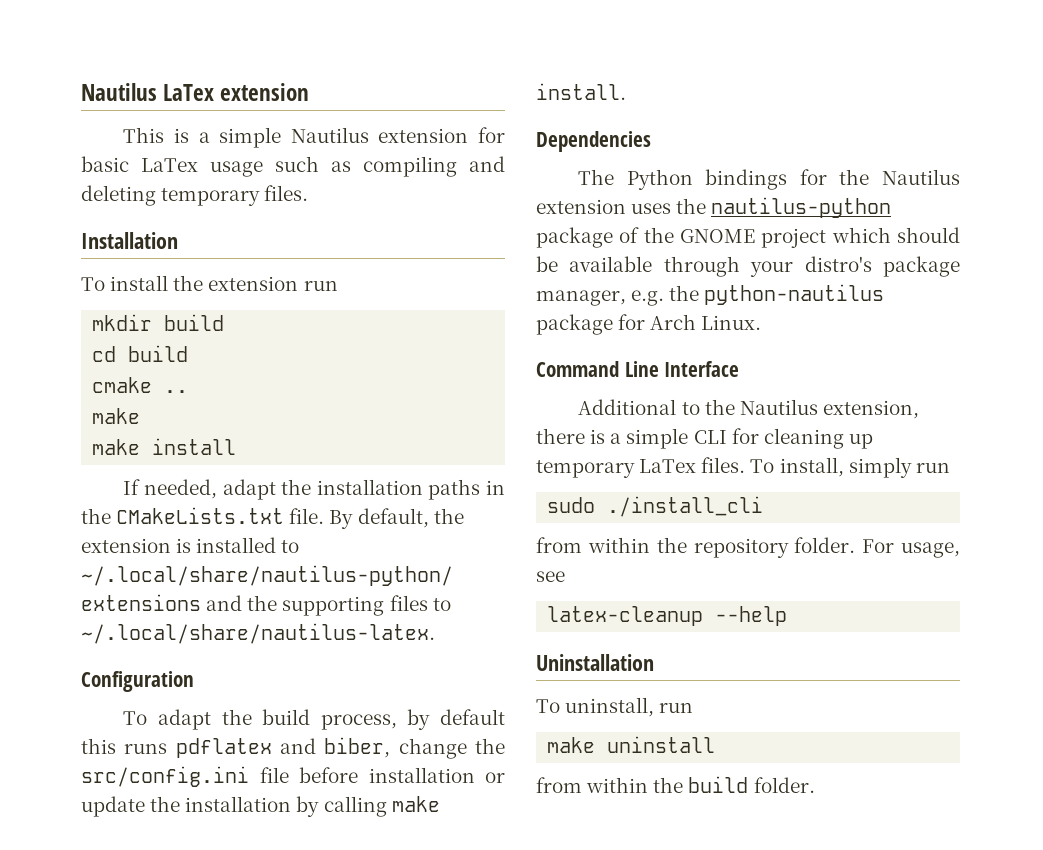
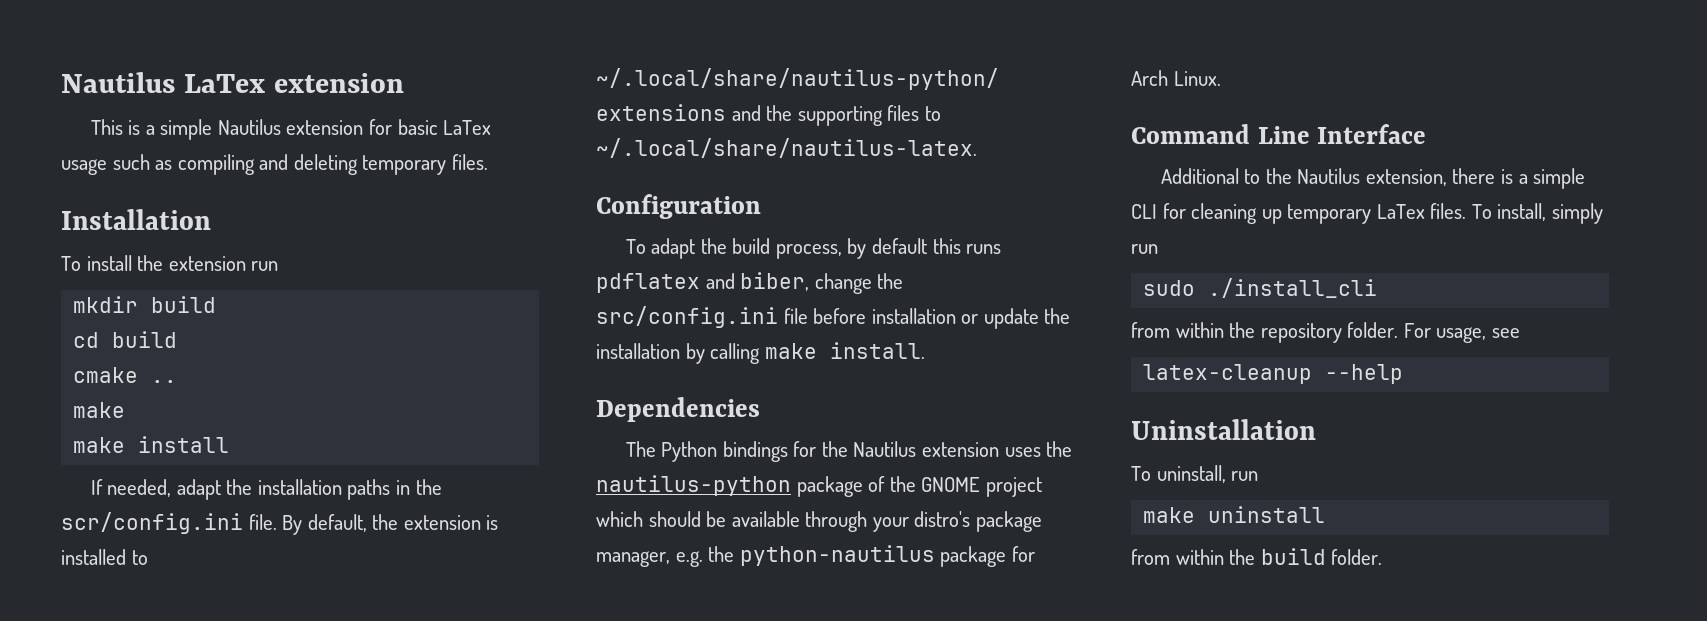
[116,507,285,524] CMakeLists.txt -> [61,512,243,534] scr/config.ini

